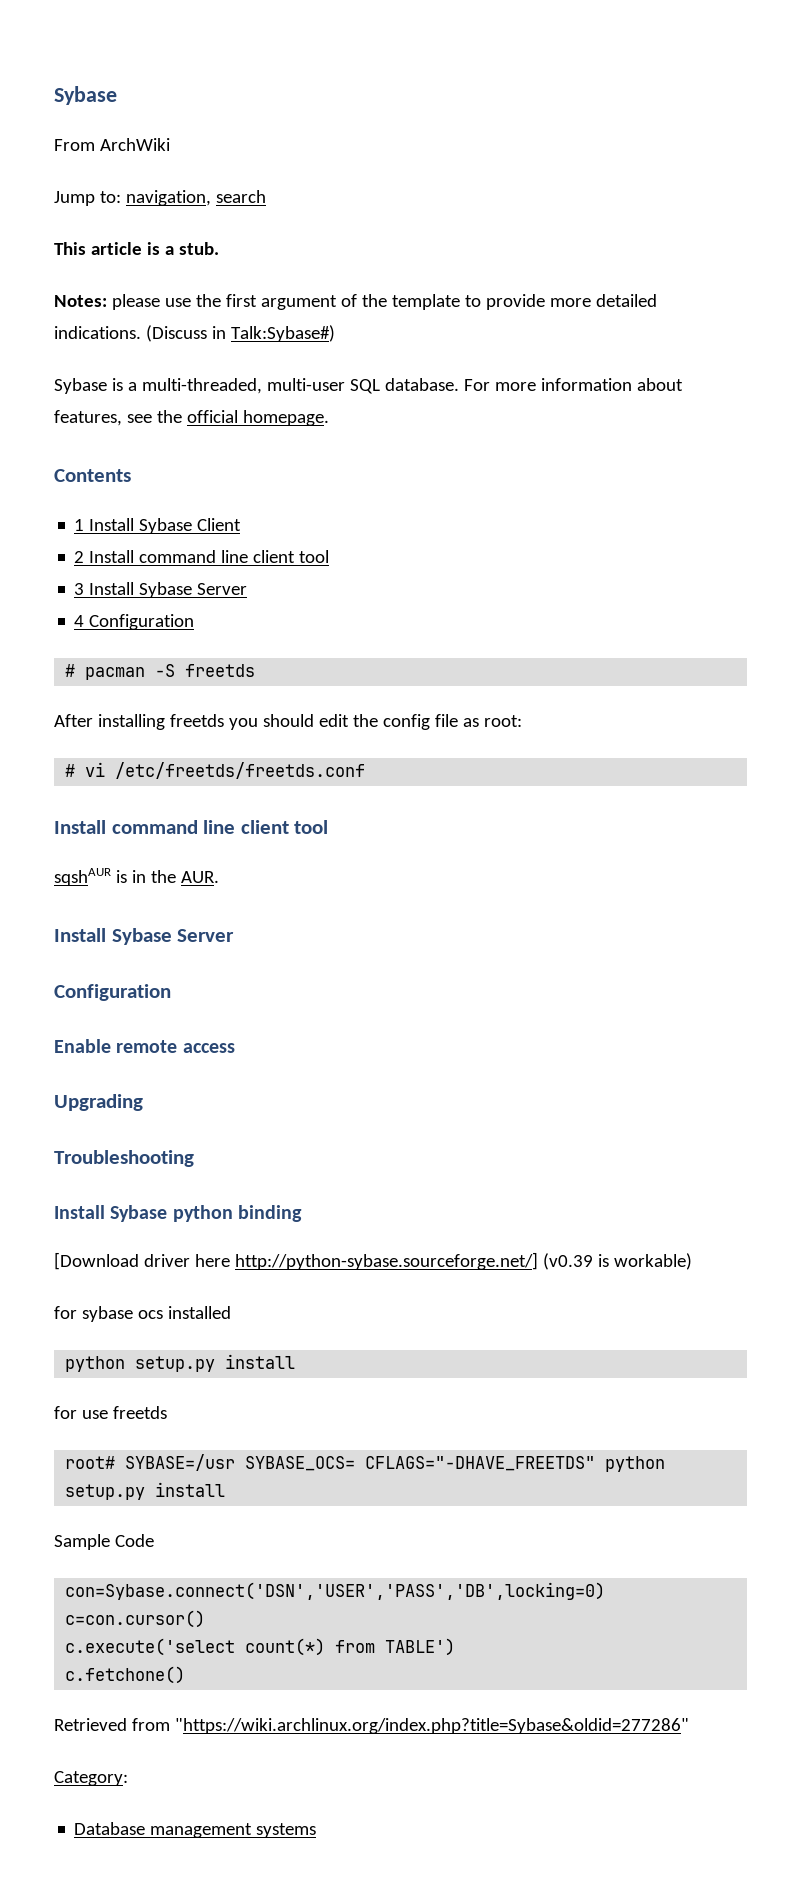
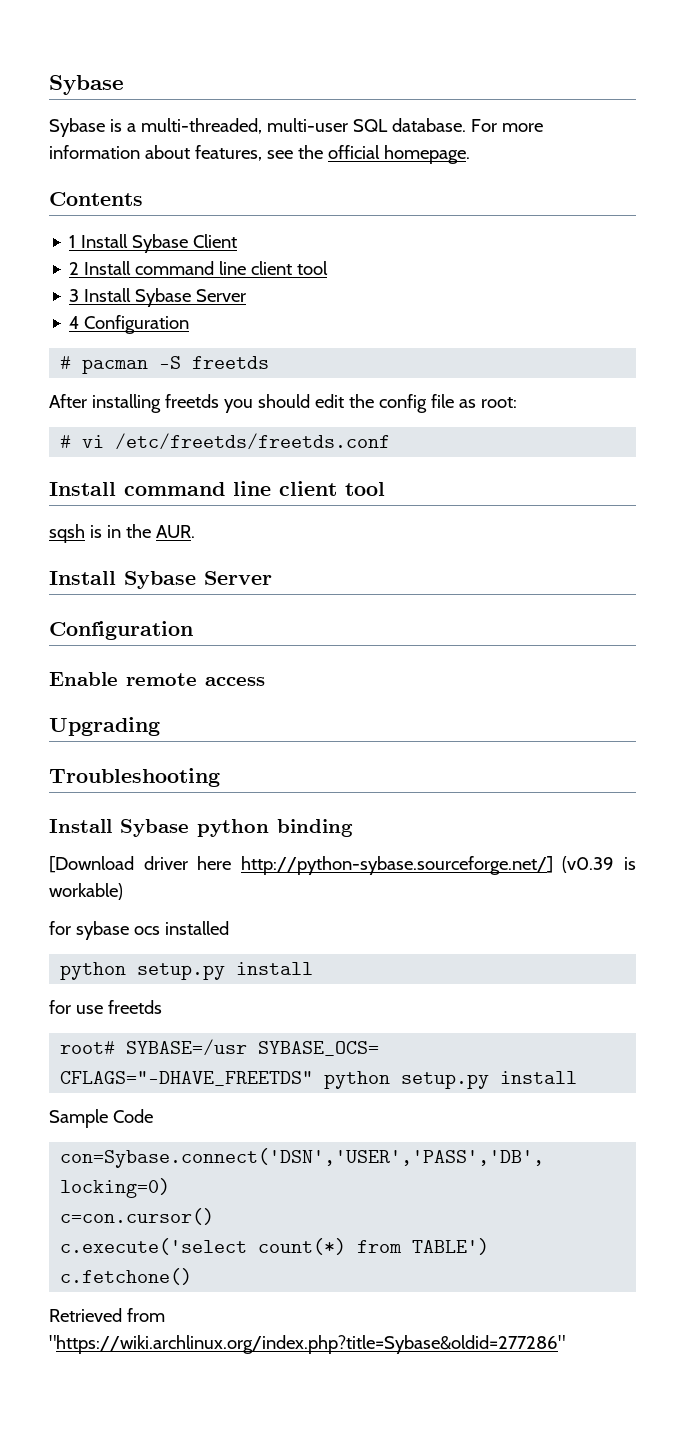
[54,86,117,105] [54,138,170,151] [54,190,266,206] [54,242,219,255] [54,294,657,310] [54,325,335,342] Sybase // From ArchWiki // Jump to: navigation, search // This article is a stub. // Notes: please use the first argument of the template to provide more detailed indications. (Discuss in Talk:Sybase#) -> [49,75,124,95] Sybase
[54,868,111,886] sqshAUR -> [49,524,85,543] sqsh
[54,1771,128,1786] [74,1822,317,1838] // Category: // Database management systems -> (565, 1344) none

